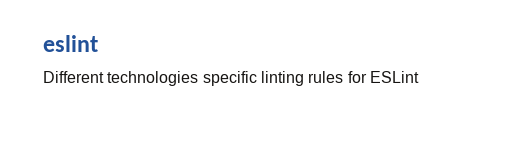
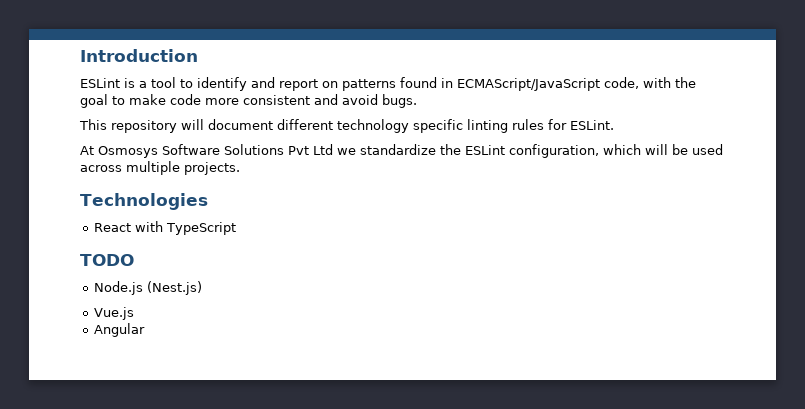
[43,35,98,52] [43,71,419,86] eslint // Different technologies specific linting rules for ESLint -> [80,49,198,62] [80,77,696,91] [80,94,417,108] [79,119,614,133] [80,144,723,158] [80,161,240,175] [80,193,208,210] [94,221,237,235] [80,254,134,266] [94,281,203,295] [94,307,135,320] [94,323,146,337] Introduction // ESLint is a tool to identify and report on patterns found in ECMAScript/JavaScript code, with the goal to make code more consistent and avoid bugs. // This repository will document different technology specific linting rules for ESLint. // At Osmosys Software Solutions Pvt Ltd we standardize the ESLint configuration, which will be used across multiple projects. // Technologies // React with TypeScript // TODO // Node.js (Nest.js) // Vue.js // Angular

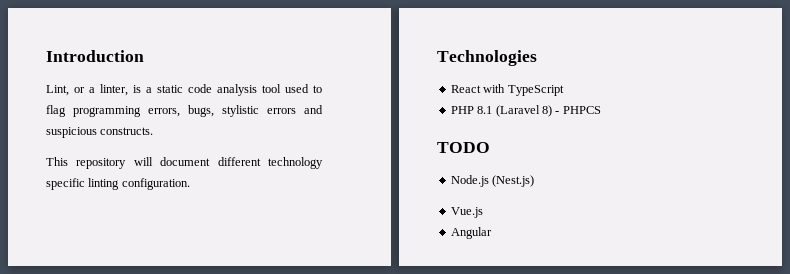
[80,77,696,91] [80,94,417,108] ESLint is a tool to identify and report on patterns found in ECMAScript/JavaScript code, with the goal to make code more consistent and avoid bugs. -> [46,84,322,96] [46,105,323,117] [46,127,154,138] Lint, or a linter, is a static code analysis tool used to flag programming errors, bugs, stylistic errors and suspicious constructs.
[512,119,614,130] [80,144,723,158] [80,161,240,175] [80,193,208,210] [94,221,237,235] rules for ESLint. // At Osmosys Software Solutions Pvt Ltd we standardize the ESLint configuration, which will be used across multiple projects. // Technologies // React with TypeScript -> [121,178,190,190] [437,50,537,66] [450,84,564,96] [450,105,601,117] configuration. // Technologies // React with TypeScript // PHP 8.1 (Laravel 8) - PHPCS

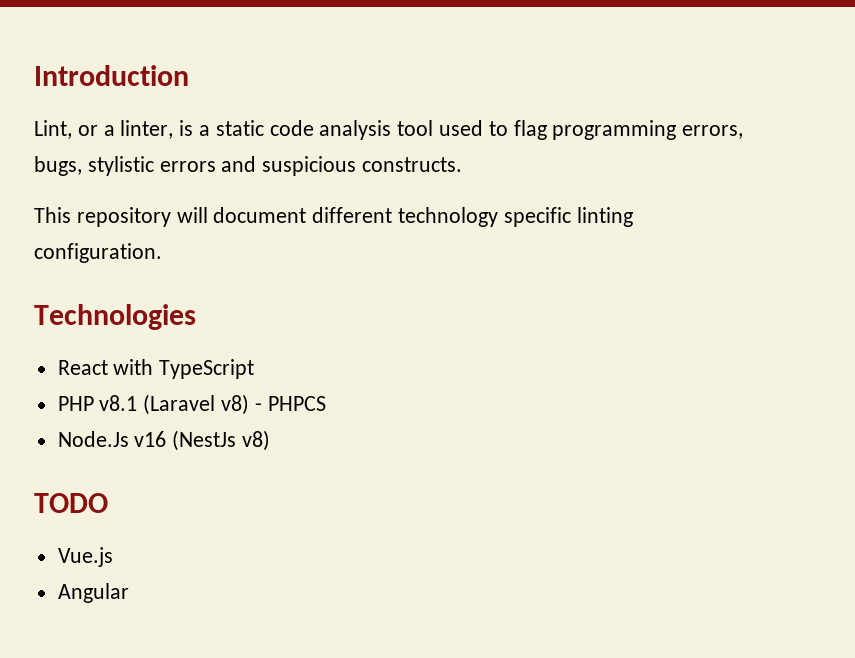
[477,105,552,117] 8.1 (Laravel 8) -> [99,394,250,415] v8.1 (Laravel v8)
(601, 110) none -> [57,430,271,451] // Node.Js v16 (NestJs v8)
[450,175,535,187] // Node.js (Nest.js) -> (108, 503) none

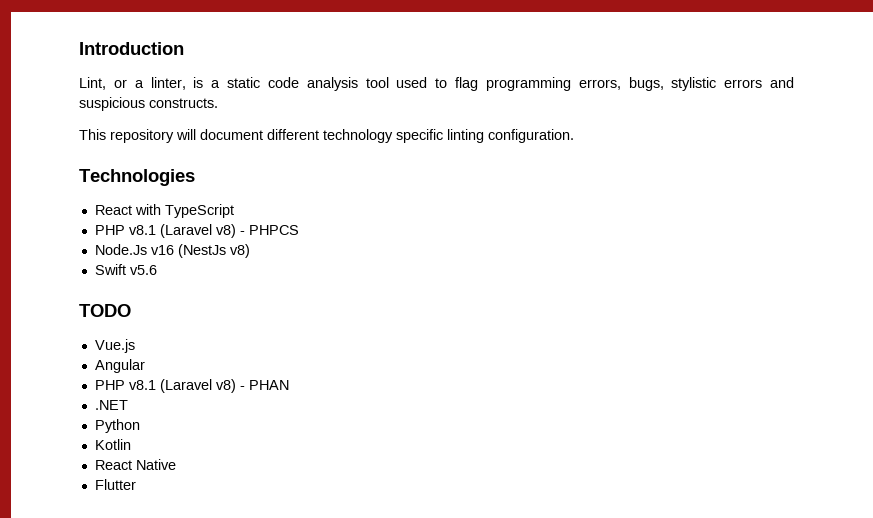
(271, 440) none -> [94,264,157,275] // Swift v5.6
(129, 593) none -> [94,379,289,393] [94,400,128,410] [94,419,140,433] [94,439,131,450] [94,459,176,470] [94,479,136,490] // PHP v8.1 (Laravel v8) - PHAN // .NET // Python // Kotlin // React Native // Flutter

